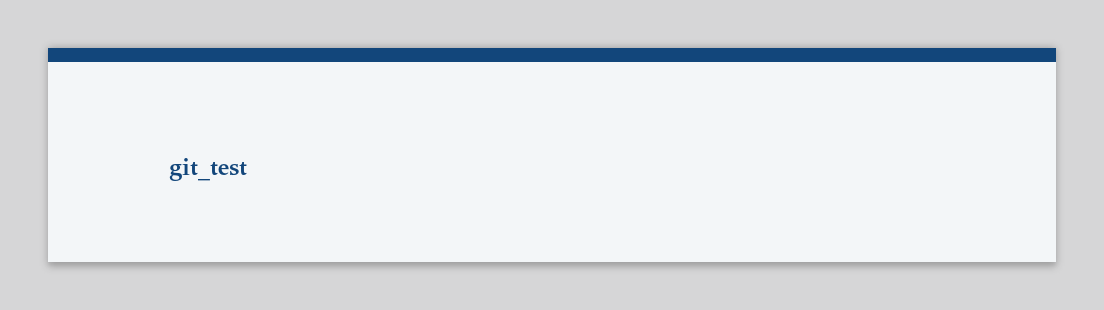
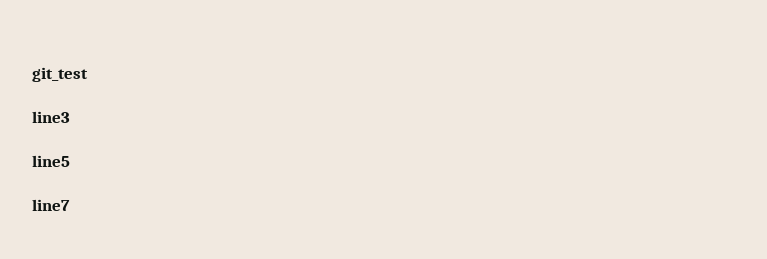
(247, 169) none -> [32,111,70,123] [32,155,70,167] [32,199,70,211] // line3 // line5 // line7

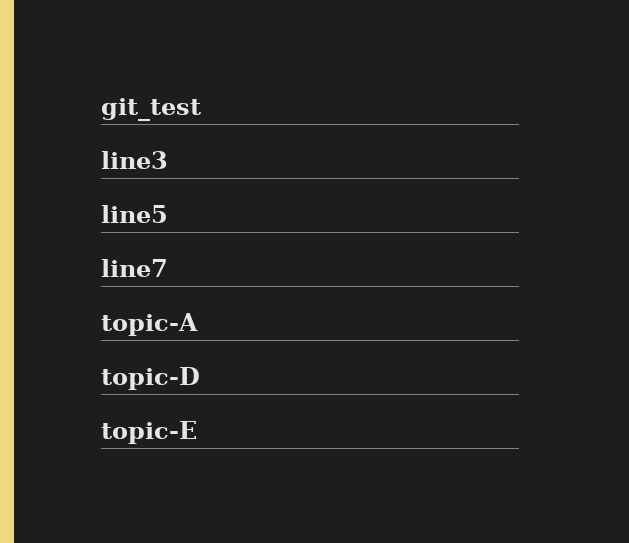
(70, 205) none -> [101,313,198,336] [101,367,200,390] [101,421,197,444] // topic-A // topic-D // topic-E

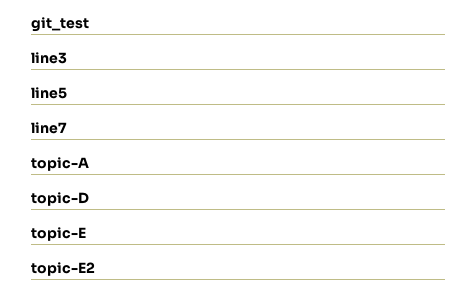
(197, 432) none -> [31,262,95,276] // topic-E2

